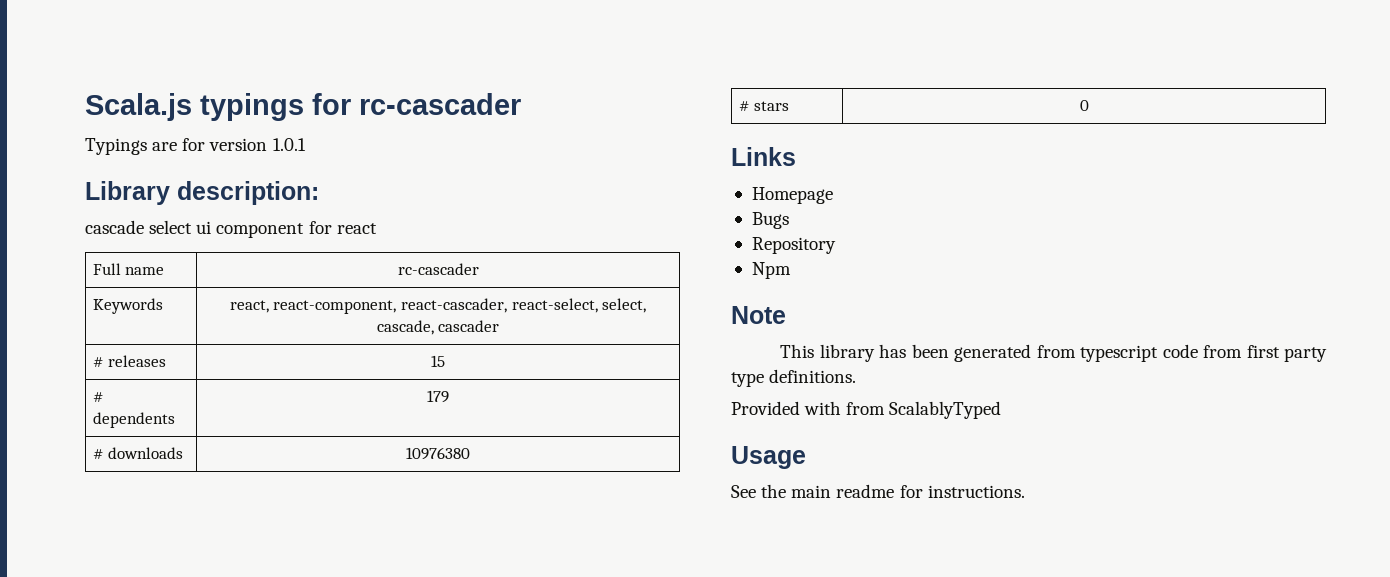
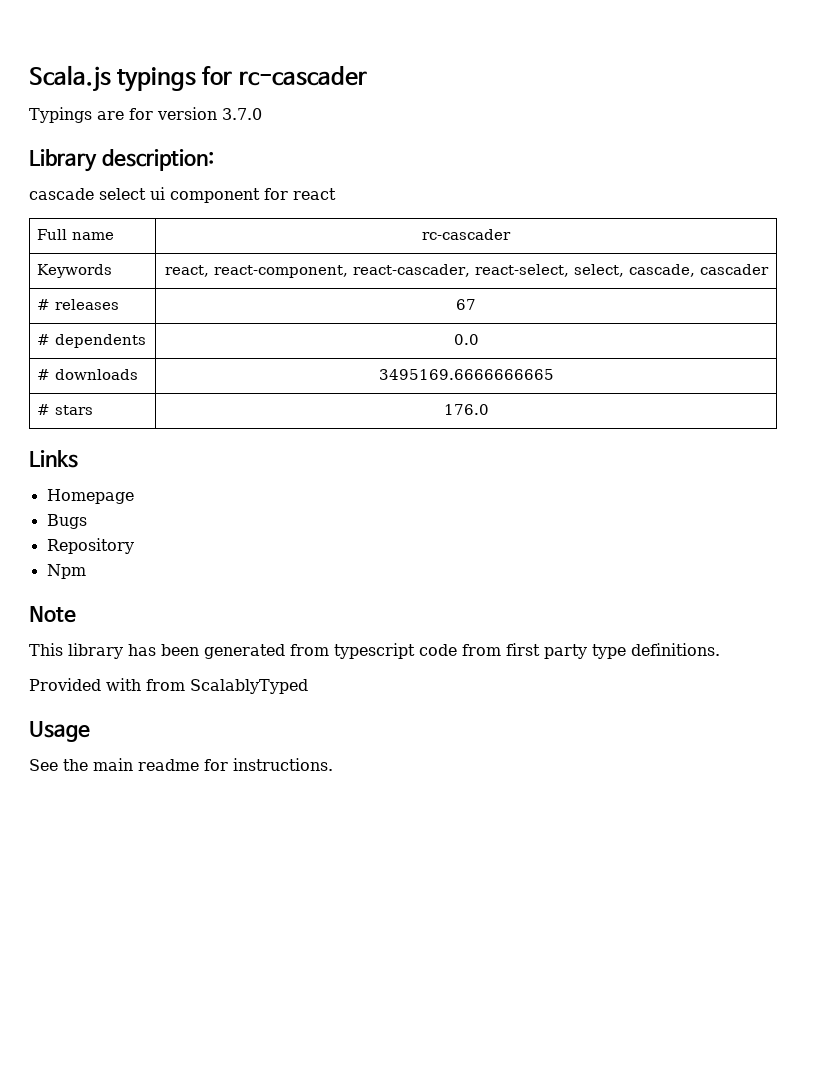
[272,138,306,151] 1.0.1 -> [222,108,262,120] 3.7.0
[431,355,446,367] 15 -> [456,299,476,310] 67
[427,390,450,403] 179 -> [453,334,479,345] 0.0
[406,447,471,460] 10976380 -> [378,369,554,380] 3495169.6666666665
[1079,100,1089,111] 0 -> [443,404,489,415] 176.0

